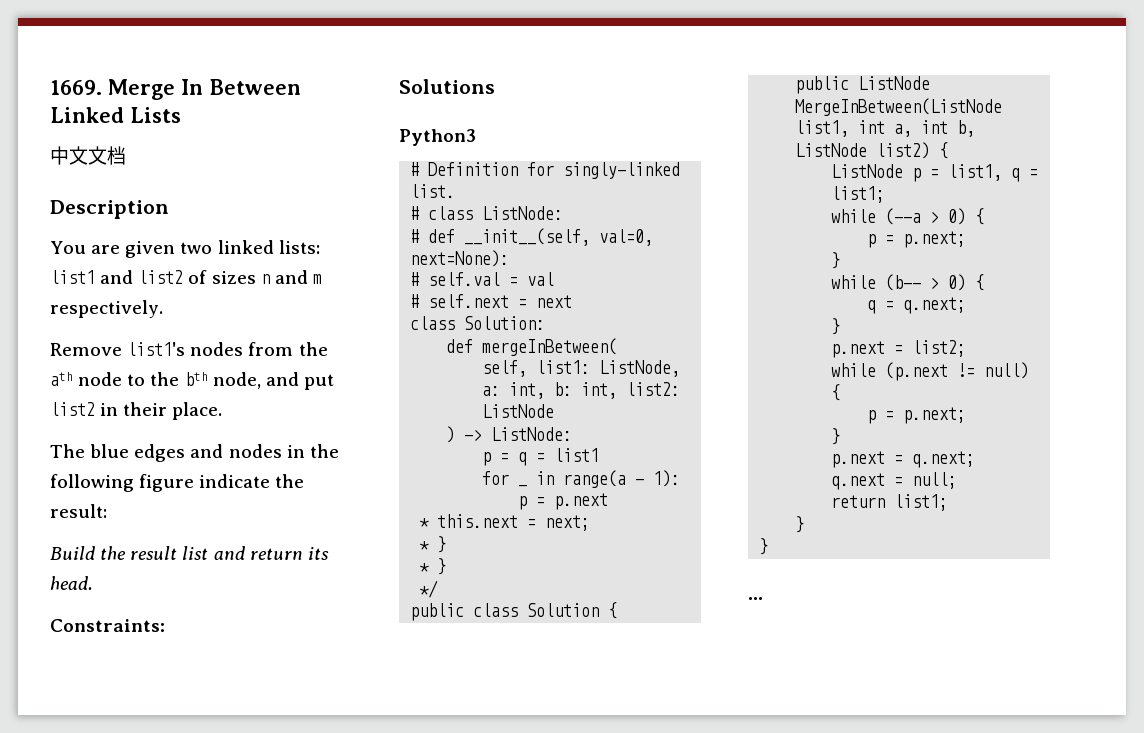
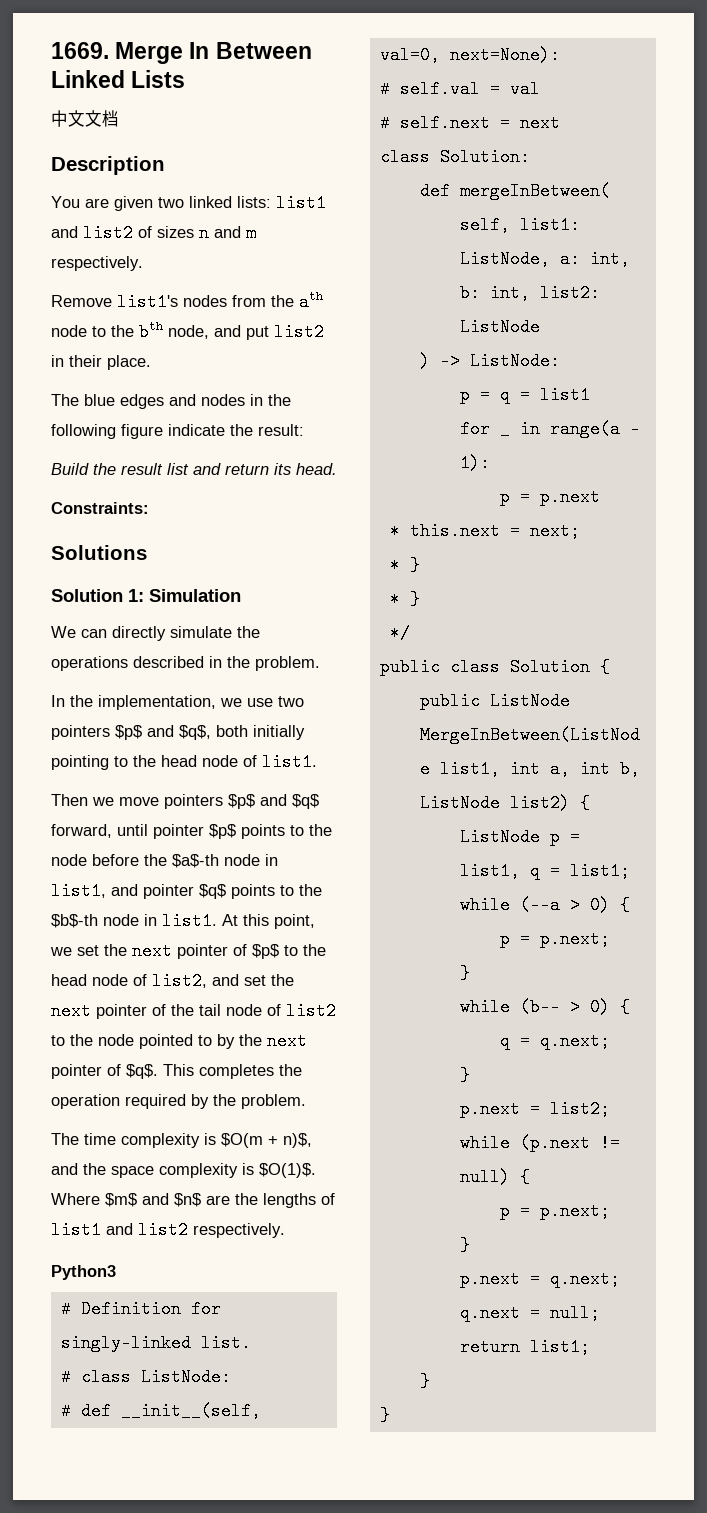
(495, 86) none -> [51,589,241,602] [51,626,260,641] [51,656,320,671] [51,695,304,710] [51,725,305,740] [51,753,317,771] [51,794,319,809] [51,824,332,839] [51,854,278,868] [51,882,322,900] [51,912,315,930] [50,942,326,960] [51,972,294,990] [51,1002,336,1020] [51,1032,307,1050] [51,1064,302,1079] [51,1094,306,1109] [51,1133,312,1148] [51,1163,316,1178] [51,1193,335,1208] [51,1221,285,1239] // Solution 1: Simulation // We can directly simulate the operations described in the problem. // In the implementation, we use two pointers $p$ and $q$, both initially pointing to the head node of list1. // Then we move pointers $p$ and $q$ forward, until pointer $p$ points to the node before the $a$-th node in list1, and pointer $q$ points to the $b$-th node in list1. At this point, we set the next pointer of $p$ to the head node of list2, and set the next pointer of the tail node of list2 to the node pointed to by the next pointer of $q$. This completes the operation required by the problem. // The time complexity is $O(m + n)$, and the space complexity is $O(1)$. Where $m$ and $n$ are the lengths of list1 and list2 respectively.
[748,597,763,600] // ... -> (390, 1415) none

